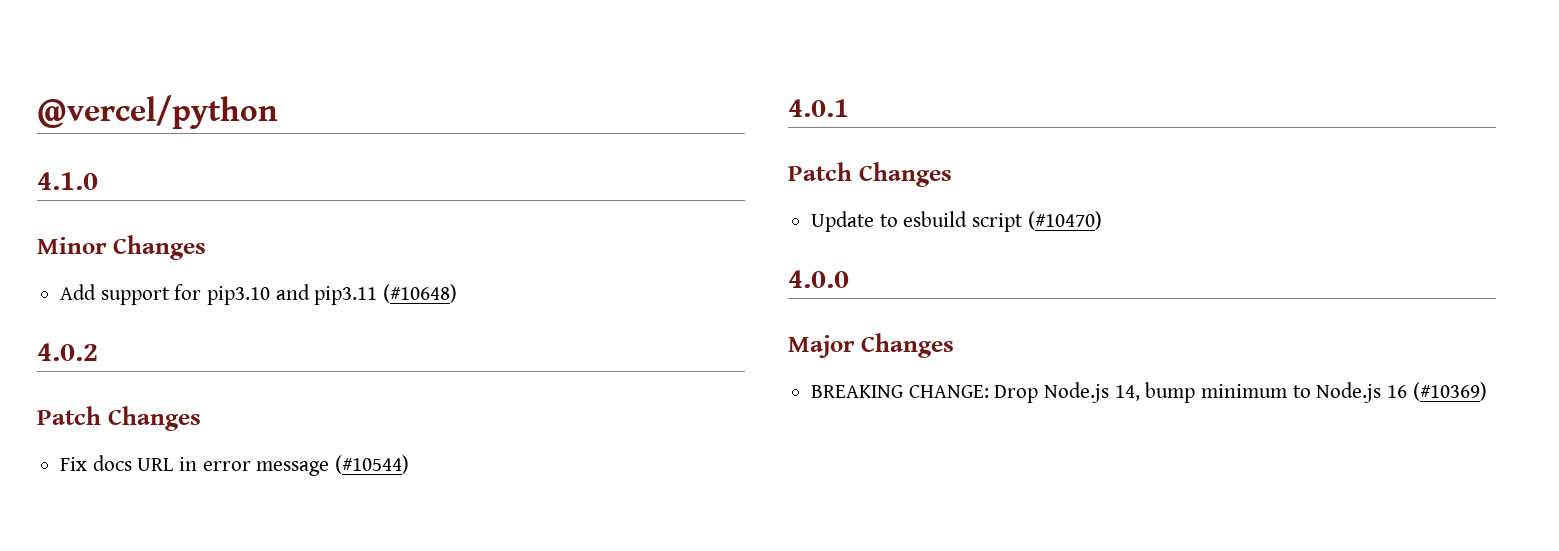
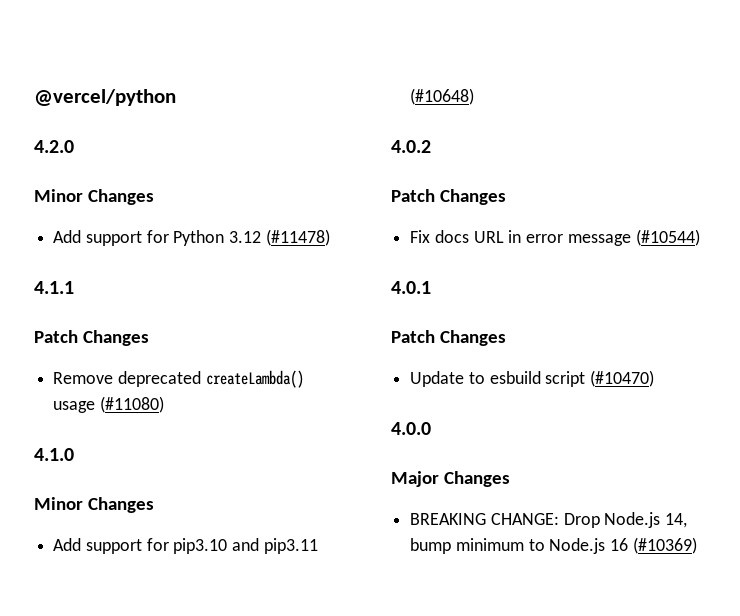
(278, 112) none -> [34,140,74,153] [34,189,154,205] [53,229,330,246] [34,281,74,294] [34,330,149,346] [53,370,304,388] [53,396,164,413] // 4.2.0 // Minor Changes // Add support for Python 3.12 (#11478) // 4.1.1 // Patch Changes // Remove deprecated createLambda() usage (#11080)

